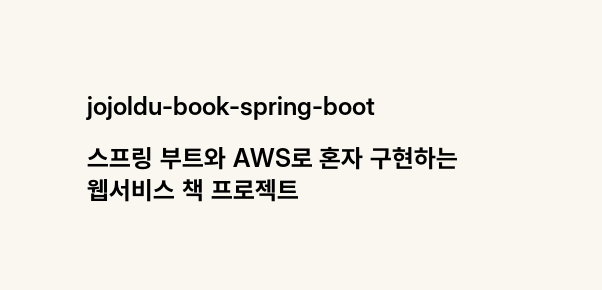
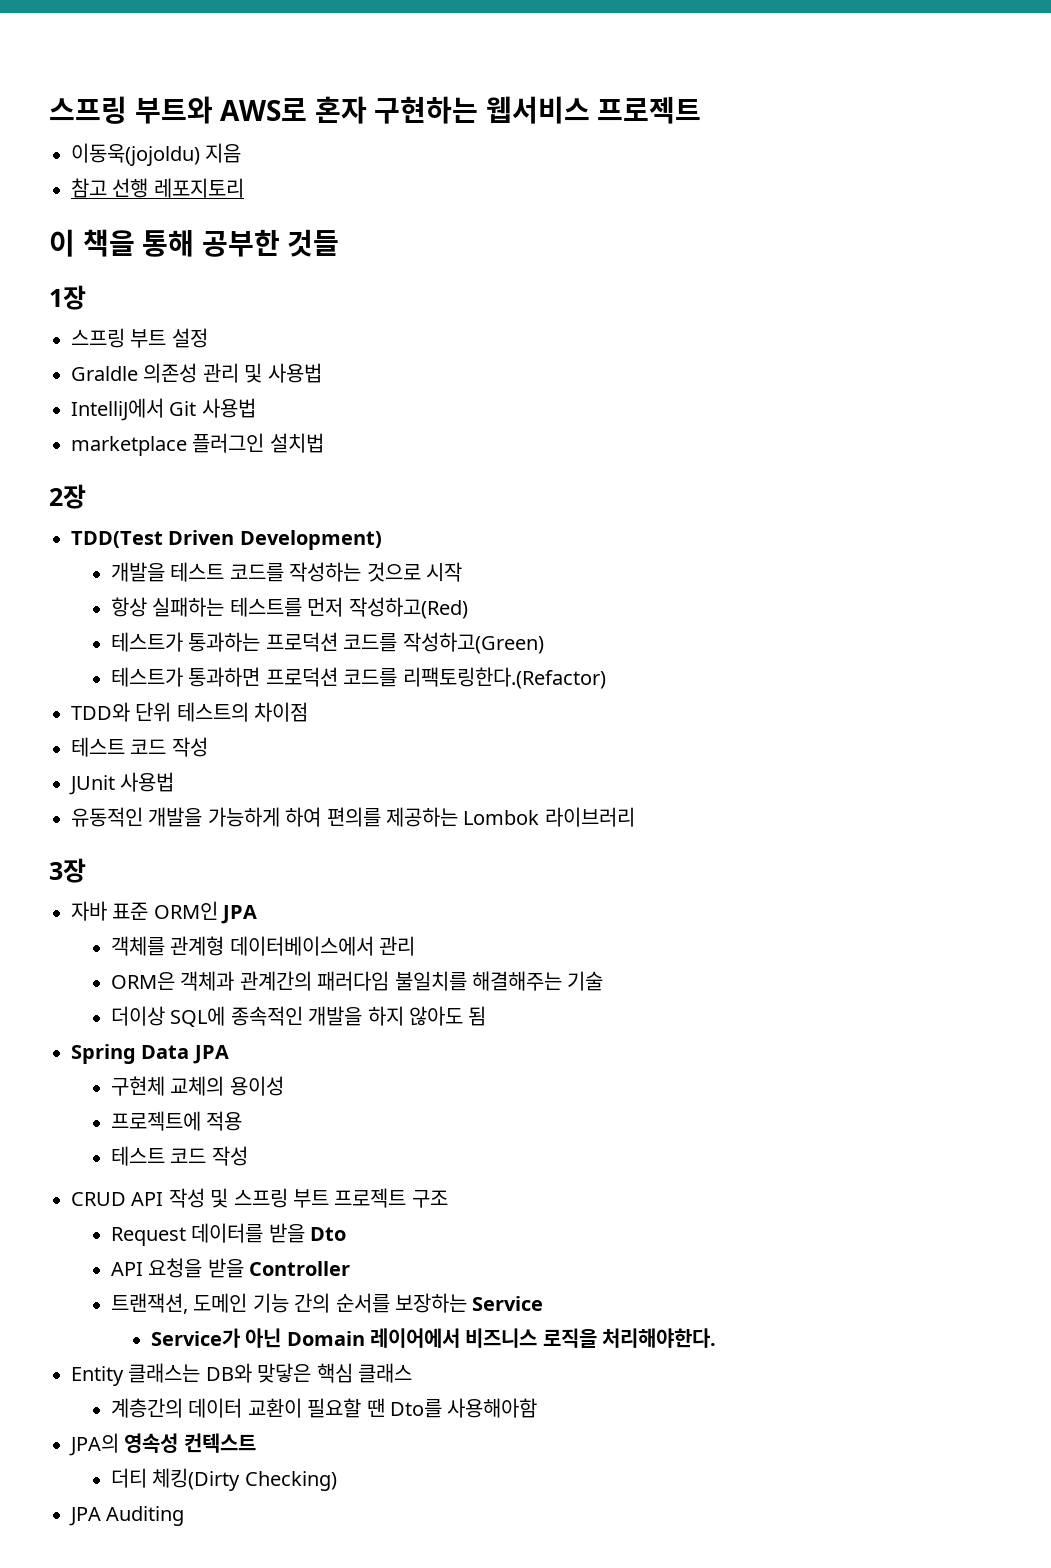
[86,96,375,120] jojoldu-book-spring-boot // -> (49, 110) none
[181,179,299,202] 책 프로젝트 -> [597,96,702,124] [71,143,242,166] [71,178,244,198] [49,229,340,257] [49,285,86,310] [71,328,208,348] [71,363,322,383] [71,398,256,421] [71,433,324,456] [49,484,86,509] [71,530,382,550] [110,562,462,582] [110,597,468,619] [110,632,544,654] [110,667,606,689] [71,702,309,722] [71,737,208,757] [69,772,175,795] [71,807,635,827] [49,858,86,883] [71,901,258,924] [110,936,416,956] [110,971,604,991] [110,1006,487,1027] [71,1044,229,1064] [110,1076,284,1096] [110,1111,243,1131] [110,1146,248,1166] [71,1188,448,1208] [110,1223,347,1246] [110,1258,351,1278] [110,1293,544,1314] [150,1328,717,1348] [71,1363,412,1386] [110,1398,538,1418] [69,1433,256,1456] [110,1468,337,1491] [69,1506,185,1526] 프로젝트 // 이동욱(jojoldu) 지음 // 참고 선행 레포지토리 // 이 책을 통해 공부한 것들 // 1장 // 스프링 부트 설정 // Graldle 의존성 관리 및 사용법 // IntelliJ에서 Git 사용법 // marketplace 플러그인 설치법 // 2장 // TDD(Test Driven Development) // 개발을 테스트 코드를 작성하는 것으로 시작 // 항상 실패하는 테스트를 먼저 작성하고(Red) // 테스트가 통과하는 프로덕션 코드를 작성하고(Green) // 테스트가 통과하면 프로덕션 코드를 리팩토링한다.(Refactor) // TDD와 단위 테스트의 차이점 // 테스트 코드 작성 // JUnit 사용법 // 유동적인 개발을 가능하게 하여 편의를 제공하는 Lombok 라이브러리 // 3장 // 자바 표준 ORM인 JPA // 객체를 관계형 데이터베이스에서 관리 // ORM은 객체과 관계간의 패러다임 불일치를 해결해주는 기술 // 더이상 SQL에 종속적인 개발을 하지 않아도 됨 // Spring Data JPA // 구현체 교체의 용이성 // 프로젝트에 적용 // 테스트 코드 작성 // CRUD API 작성 및 스프링 부트 프로젝트 구조 // Request 데이터를 받을 Dto // API 요청을 받을 Controller // 트랜잭션, 도메인 기능 간의 순서를 보장하는 Service // Service가 아닌 Domain 레이어에서 비즈니스 로직을 처리해야한다. // Entity 클래스는 DB와 맞닿은 핵심 클래스 // 계층간의 데이터 교환이 필요할 땐 Dto를 사용해아함 // JPA의 영속성 컨텍스트 // 더티 체킹(Dirty Checking) // JPA Auditing

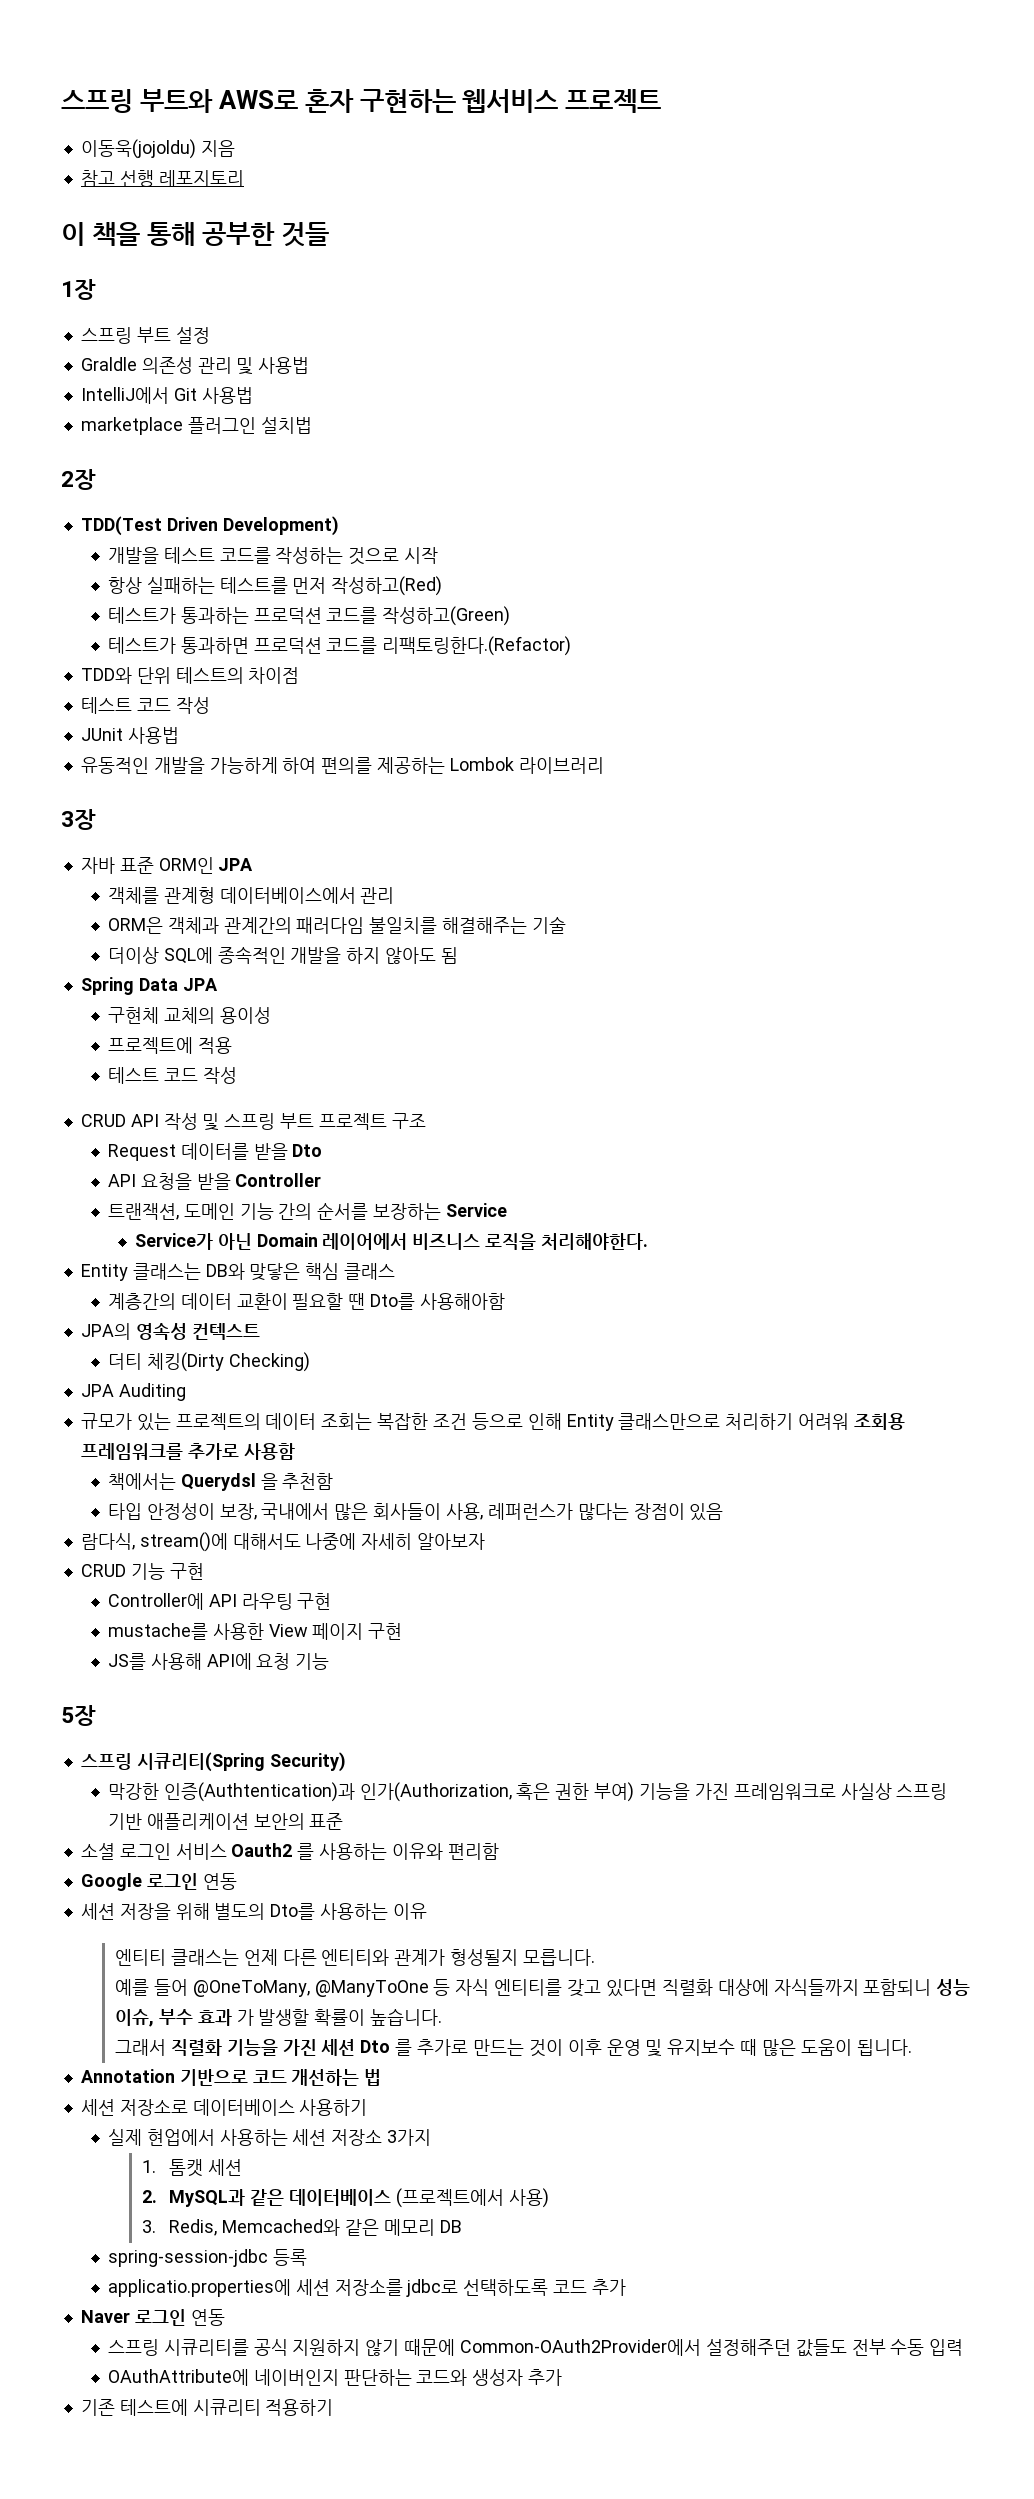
(185, 1516) none -> [80,1413,905,1431] [80,1443,295,1460] [107,1473,334,1491] [107,1503,724,1521] [80,1532,486,1552] [80,1563,204,1580] [107,1593,332,1610] [107,1623,403,1640] [107,1653,330,1670] [61,1705,96,1726] [80,1752,346,1772] [107,1782,948,1802] [107,1813,344,1830] [80,1843,499,1860] [80,1873,237,1891] [80,1903,427,1920] [115,1949,596,1966] [115,1979,971,1997] [115,2008,443,2027] [115,2039,912,2057] [80,2069,382,2086] [80,2099,368,2116] [107,2129,432,2146] [142,2159,242,2177] [142,2188,549,2208] [142,2219,462,2236] [107,2249,307,2267] [107,2279,626,2297] [80,2309,225,2326] [107,2339,964,2357] [107,2369,563,2386] [80,2399,334,2416] // 규모가 있는 프로젝트의 데이터 조회는 복잡한 조건 등으로 인해 Entity 클래스만으로 처리하기 어려워 조회용 프레임워크를 추가로 사용함 // 책에서는 Querydsl 을 추천함 // 타입 안정성이 보장, 국내에서 많은 회사들이 사용, 레퍼런스가 많다는 장점이 있음 // 람다식, stream()에 대해서도 나중에 자세히 알아보자 // CRUD 기능 구현 // Controller에 API 라우팅 구현 // mustache를 사용한 View 페이지 구현 // JS를 사용해 API에 요청 기능 // 5장 // 스프링 시큐리티(Spring Security) // 막강한 인증(Authtentication)과 인가(Authorization, 혹은 권한 부여) 기능을 가진 프레임워크로 사실상 스프링 기반 애플리케이션 보안의 표준 // 소셜 로그인 서비스 Oauth2 를 사용하는 이유와 편리함 // Google 로그인 연동 // 세션 저장을 위해 별도의 Dto를 사용하는 이유 // 엔티티 클래스는 언제 다른 엔티티와 관계가 형성될지 모릅니다. // 예를 들어 @OneToMany, @ManyToOne 등 자식 엔티티를 갖고 있다면 직렬화 대상에 자식들까지 포함되니 성능 이슈, 부수 효과 가 발생할 확률이 높습니다. // 그래서 직렬화 기능을 가진 세션 Dto 를 추가로 만드는 것이 이후 운영 및 유지보수 때 많은 도움이 됩니다. // Annotation 기반으로 코드 개선하는 법 // 세션 저장소로 데이터베이스 사용하기 // 실제 현업에서 사용하는 세션 저장소 3가지 // 1. 톰캣 세션 // 2. MySQL과 같은 데이터베이스 (프로젝트에서 사용) // 3. Redis, Memcached와 같은 메모리 DB // spring-session-jdbc 등록 // applicatio.properties에 세션 저장소를 jdbc로 선택하도록 코드 추가 // Naver 로그인 연동 // 스프링 시큐리티를 공식 지원하지 않기 때문에 Common-OAuth2Provider에서 설정해주던 값들도 전부 수동 입력 // OAuthAttribute에 네이버인지 판단하는 코드와 생성자 추가 // 기존 테스트에 시큐리티 적용하기

